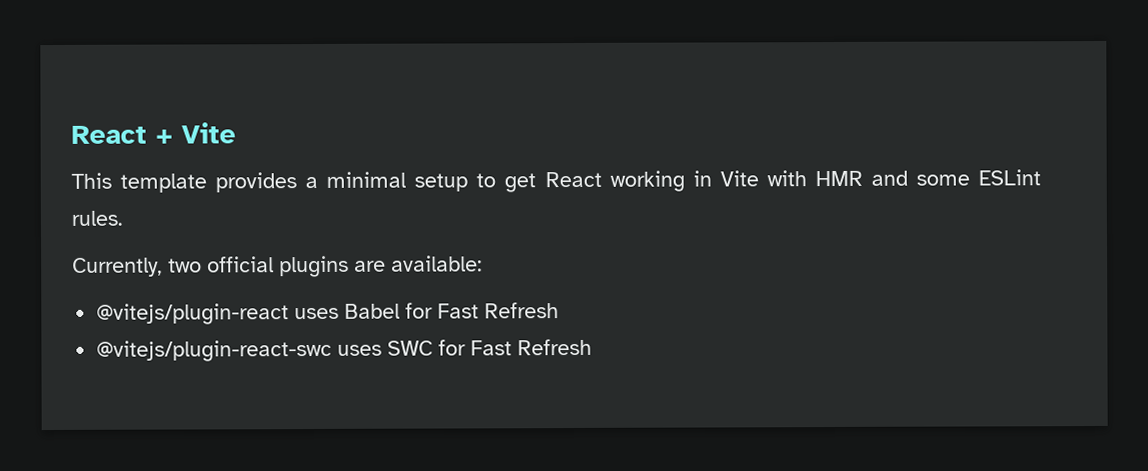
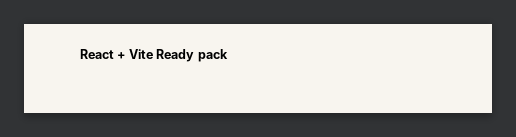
[71,169,1041,193] [71,210,123,226] [72,255,483,278] [96,302,560,325] [96,338,593,362] // This template provides a minimal setup to get React working in Vite with HMR and some ESLint rules. // Currently, two official plugins are available: // @vitejs/plugin-react uses Babel for Fast Refresh // @vitejs/plugin-react-swc uses SWC for Fast Refresh -> [156,49,228,62] Ready pack

